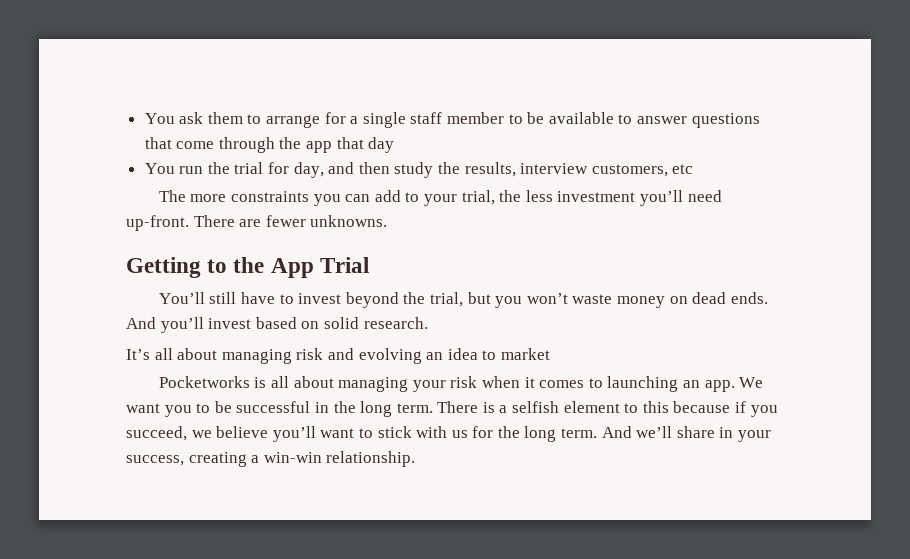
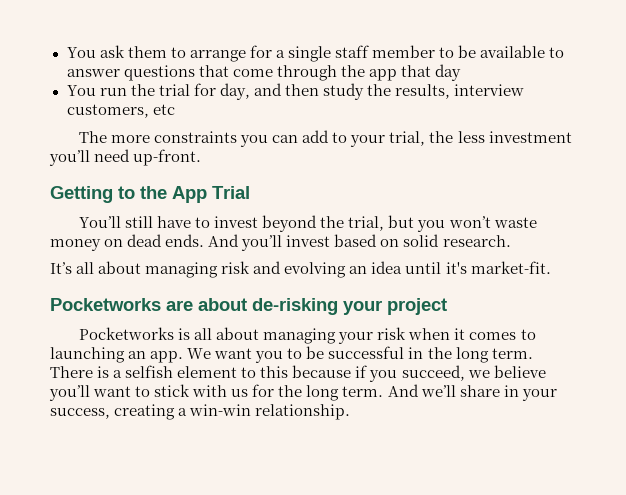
[193,215,388,227] There are fewer unknowns. -> (202, 157) none
[482,348,550,360] to market -> [405,261,551,274] [50,298,447,315] until it's market-fit. // Pocketworks are about de-risking your project

